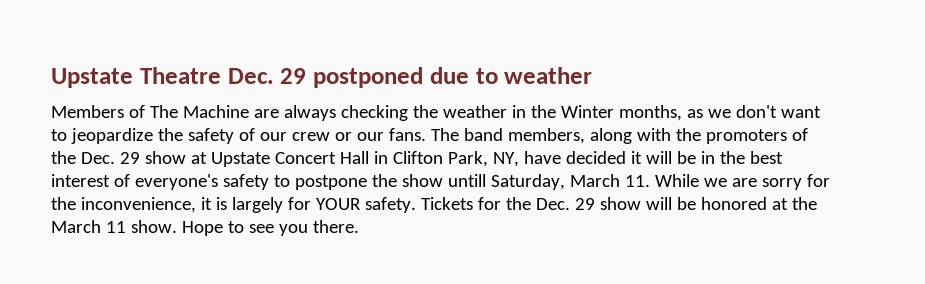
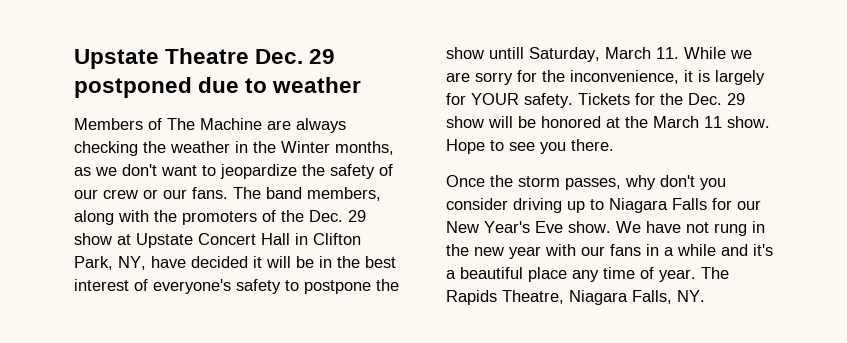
(359, 226) none -> [446,175,726,190] [446,198,761,213] [446,221,765,236] [446,244,773,259] [446,267,729,282] [446,290,705,305] // Once the storm passes, why don't you consider driving up to Niagara Falls for our New Year's Eve show. We have not rung in the new year with our fans in a while and it's a beautiful place any time of year. The Rapids Theatre, Niagara Falls, NY.

